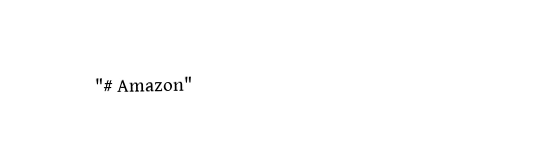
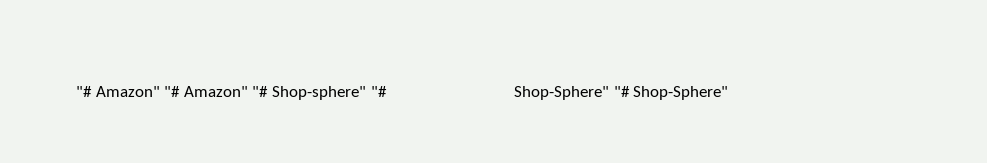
[94,76,193,93] "# Amazon" -> [76,86,729,100] "# Amazon" "# Amazon" "# Shop-sphere" "# Shop-Sphere" "# Shop-Sphere"

